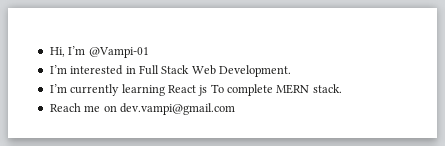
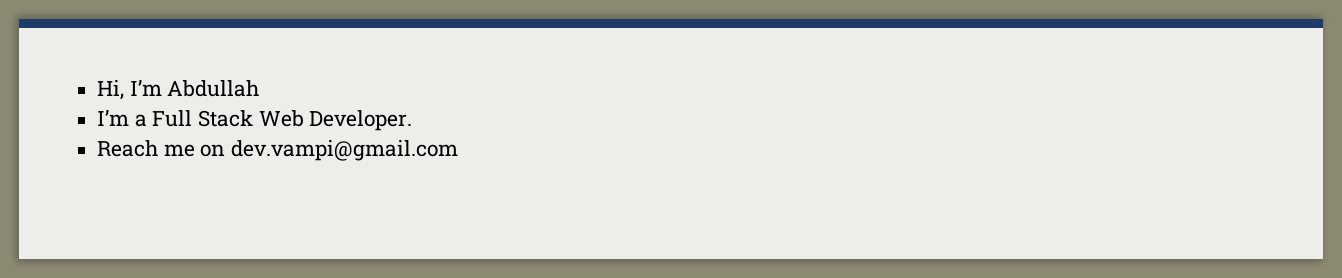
[88,47,149,58] [49,65,136,75] @Vampi-01 // I’m interested in -> [167,80,260,97] [97,110,147,127] Abdullah // I’m a
[219,65,291,77] [49,84,342,96] Development. // I’m currently learning React js To complete MERN stack. -> [309,110,413,131] Developer.

